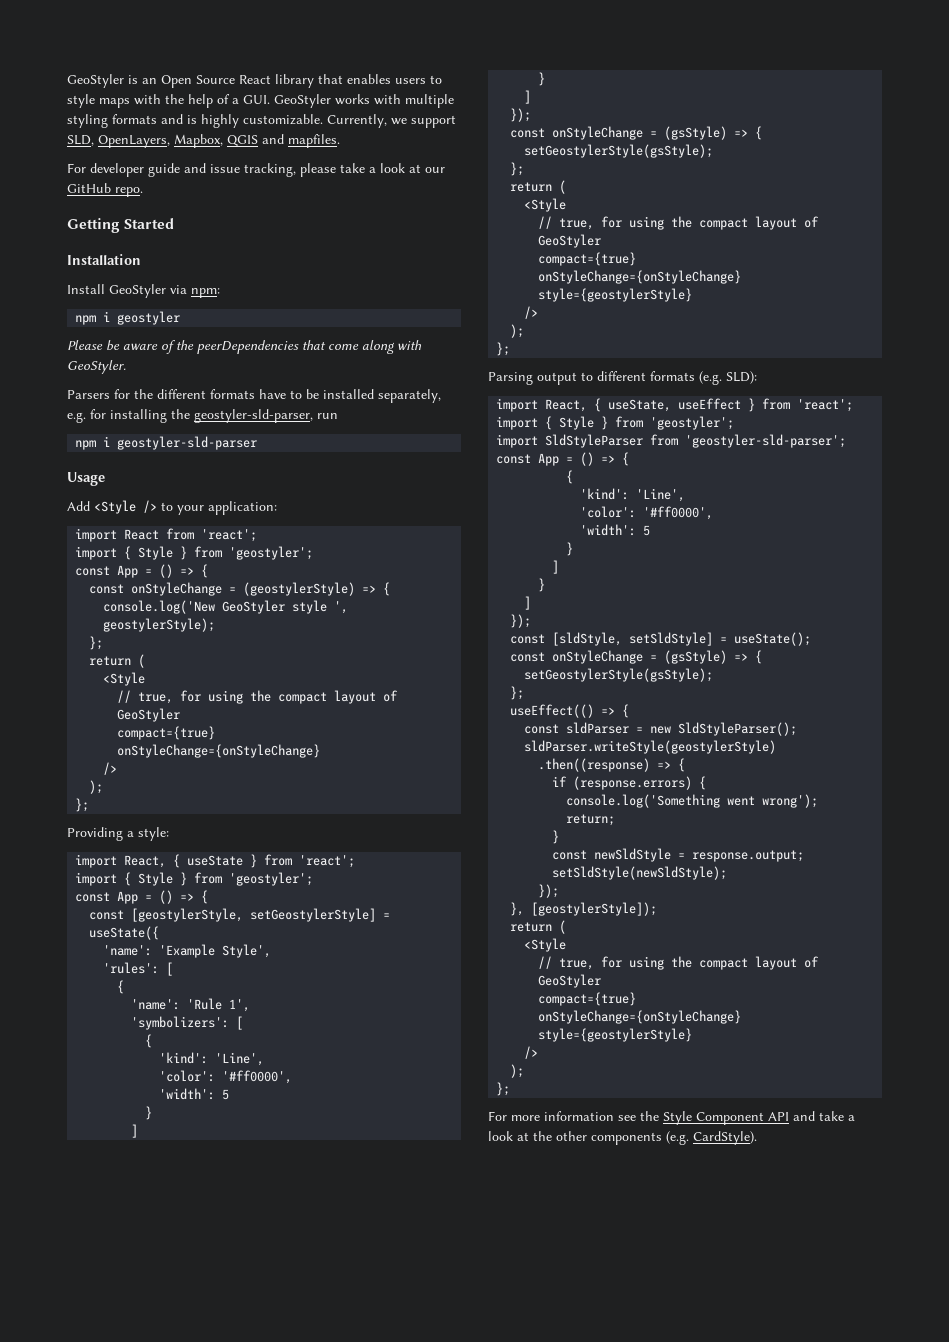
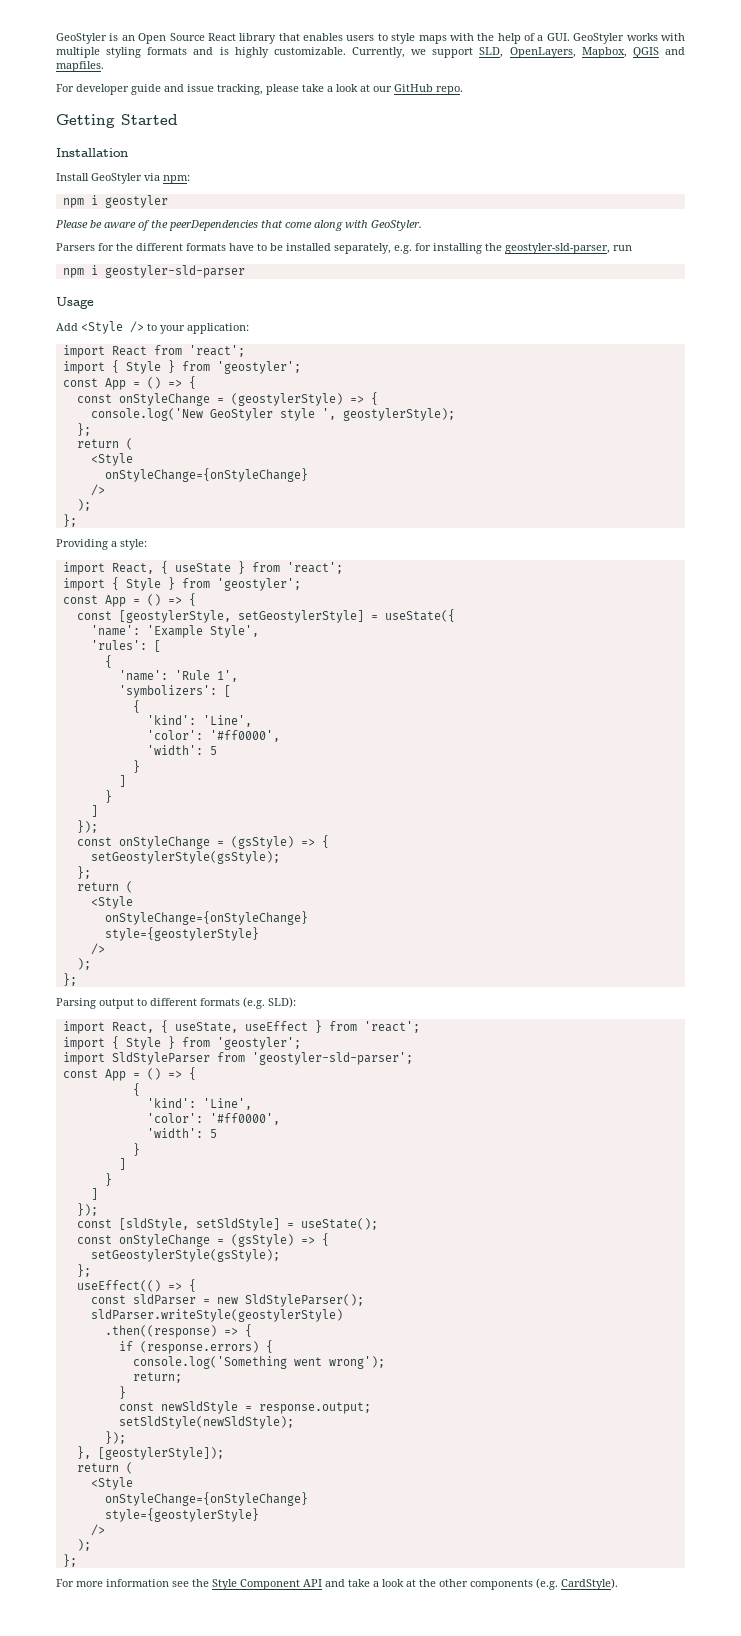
[117,690,399,704] [117,708,181,722] [117,726,216,740] // // true, for using the compact layout of GeoStyler // compact={true} -> (133, 459) none
[538,216,820,230] [538,234,602,248] [538,252,637,266] // // true, for using the compact layout of GeoStyler // compact={true} -> (133, 902) none
[538,956,820,970] [538,974,602,988] [538,992,637,1006] // // true, for using the compact layout of GeoStyler // compact={true} -> (133, 1483) none

